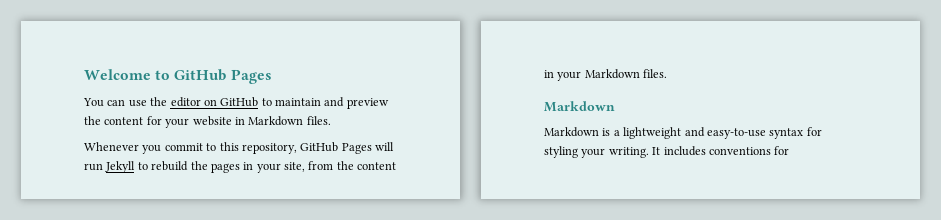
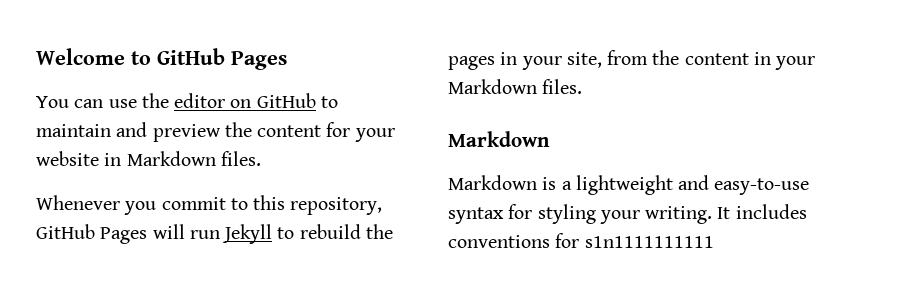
(790, 150) none -> [584,236,714,248] s1n1111111111

